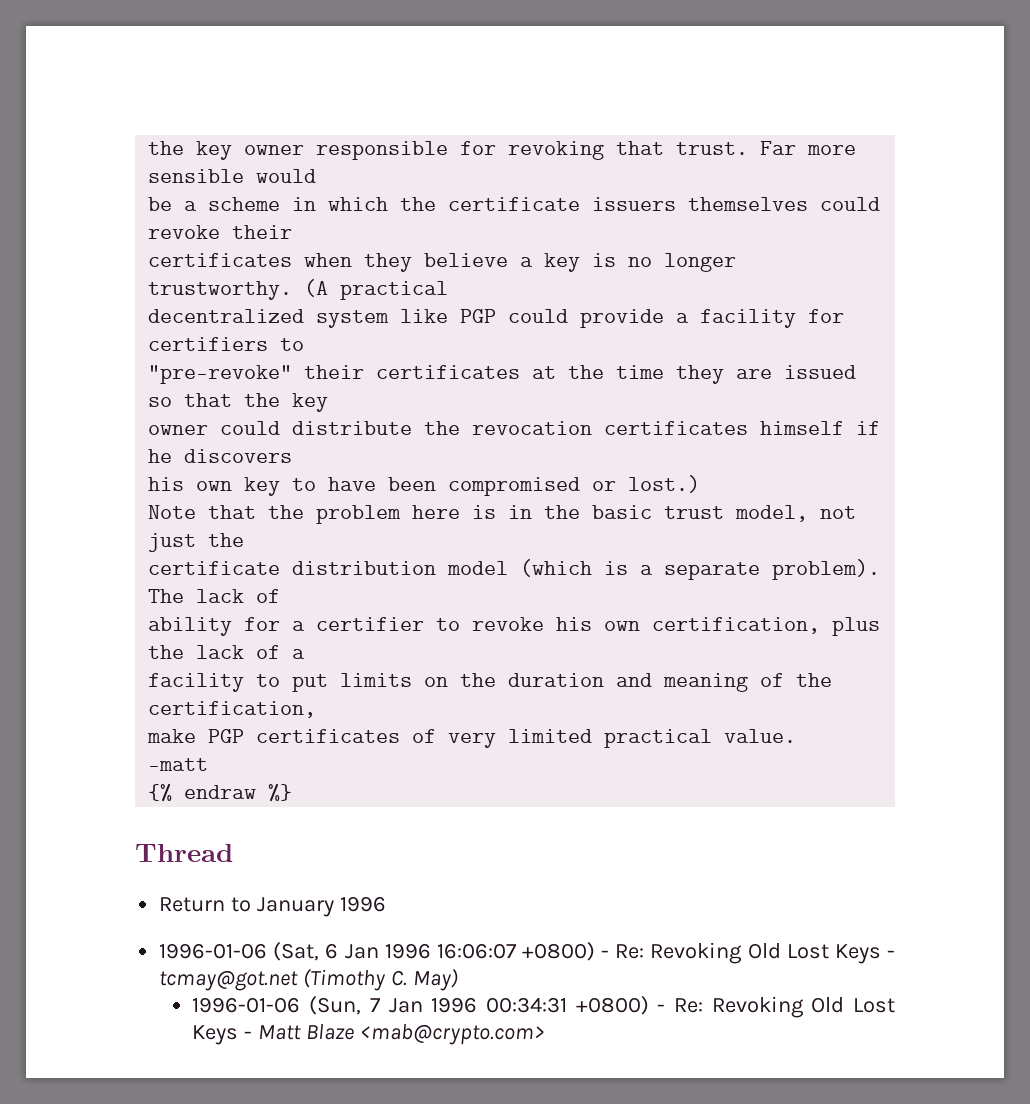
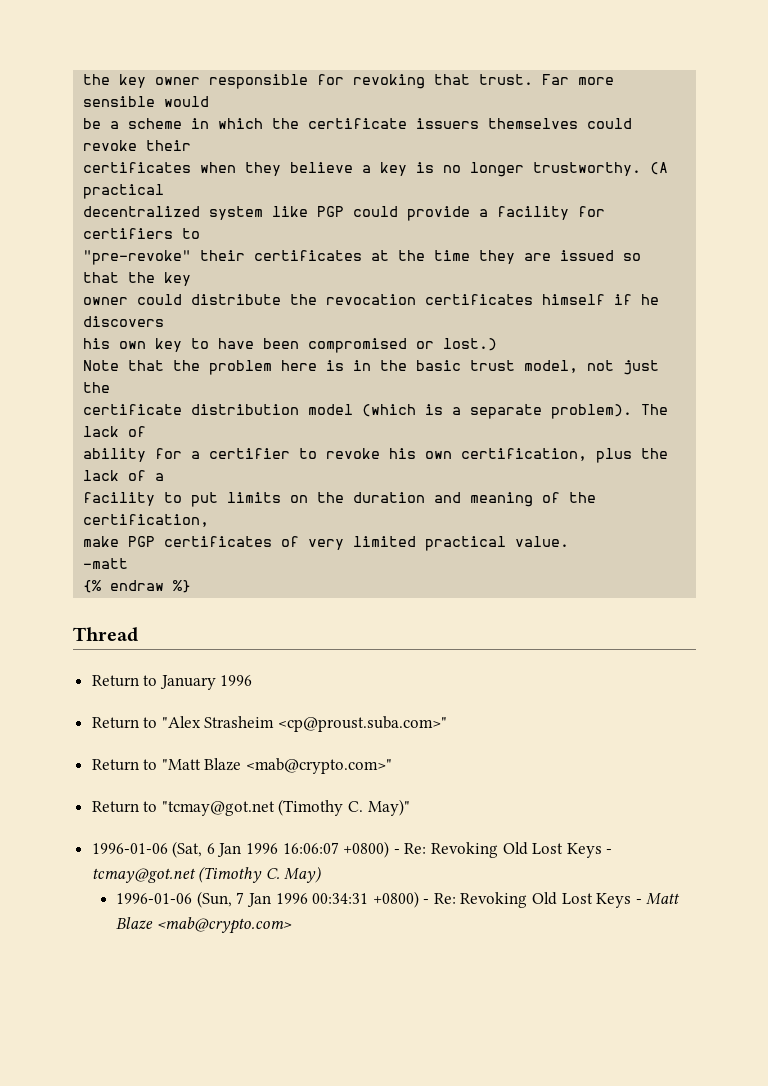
(387, 904) none -> [91,716,448,732] [91,758,393,774] [91,799,410,816] // Return to "Alex Strasheim <cp@proust.suba.com>" // Return to "Matt Blaze <mab@crypto.com>" // Return to "tcmay@got.net (Timothy C. May)"

